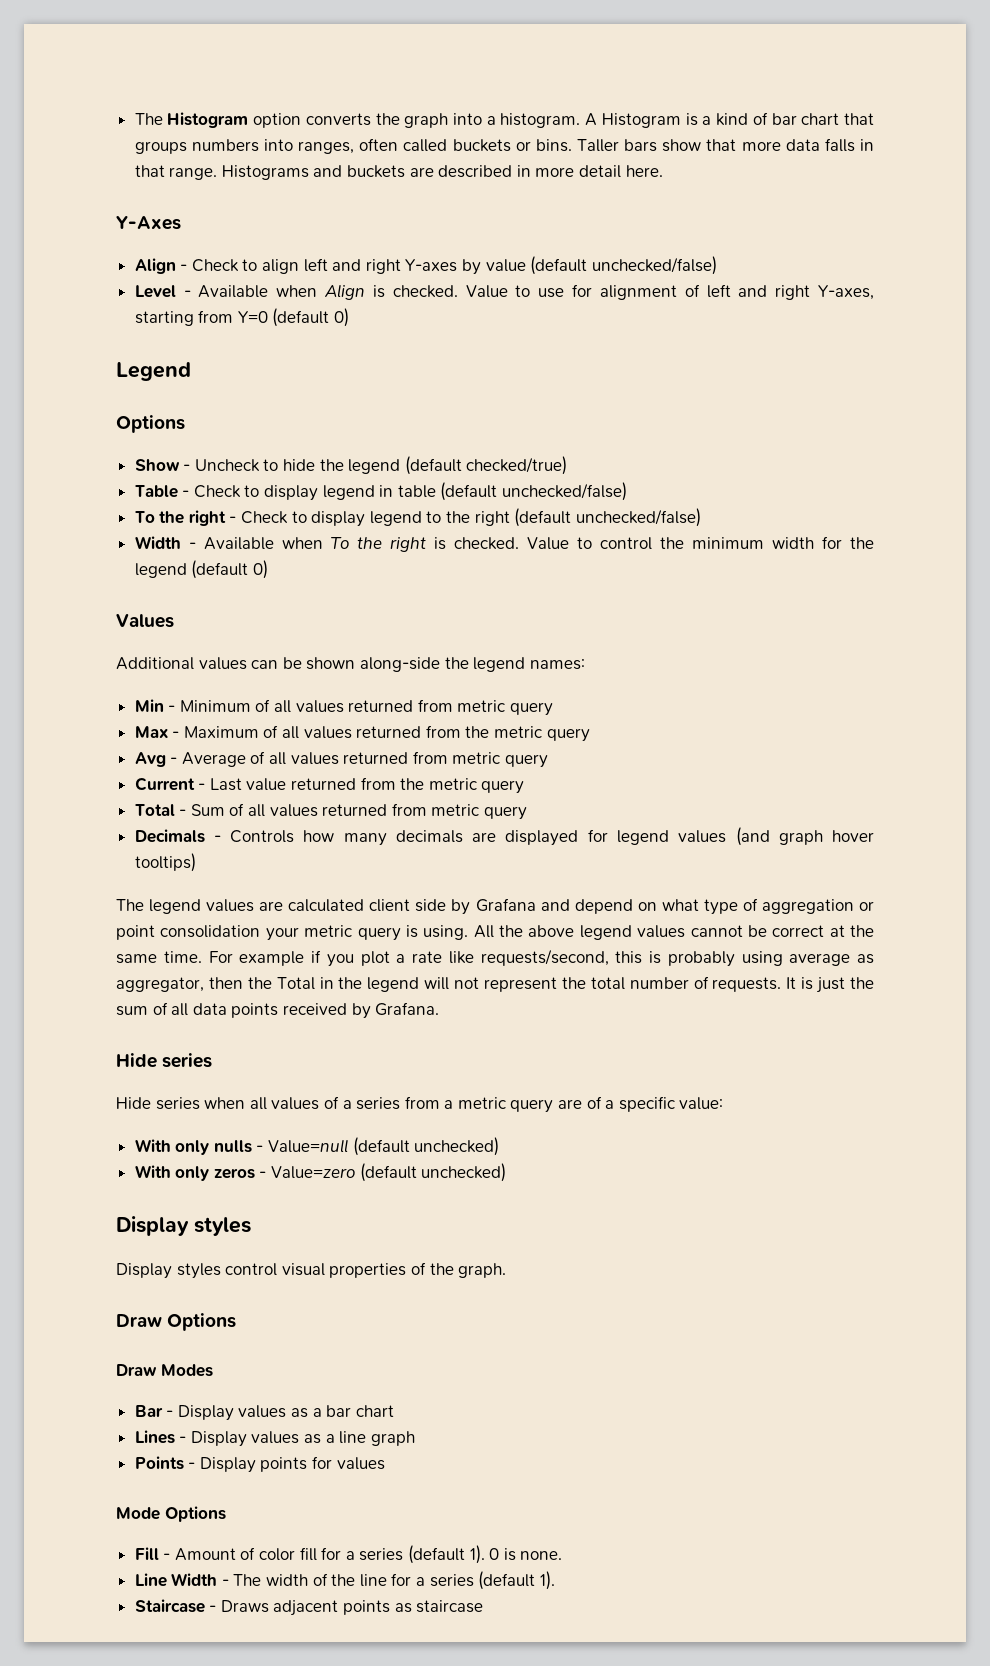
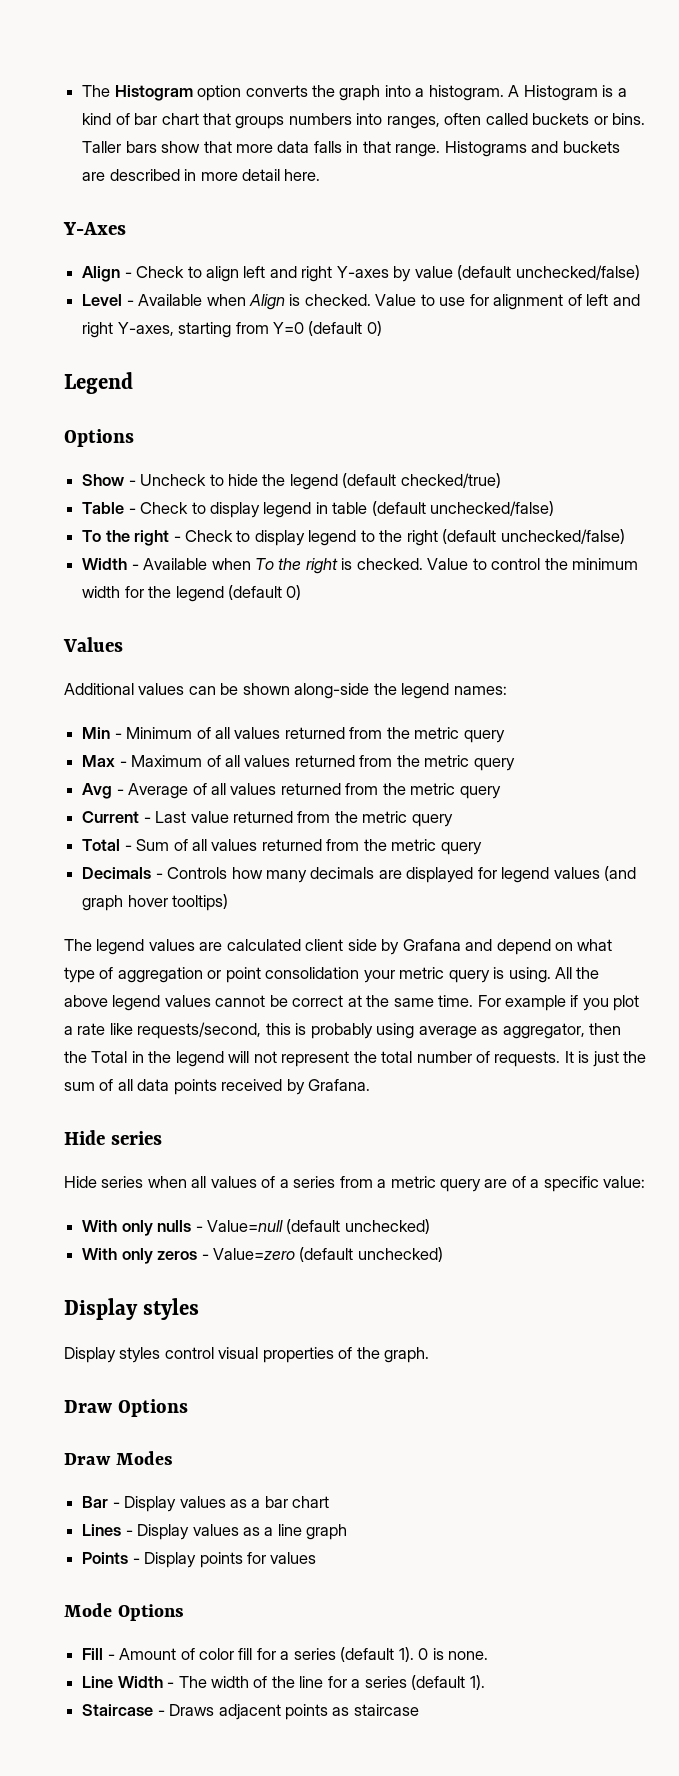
(453, 705) none -> [386,727,410,739] the
(448, 757) none -> [382,783,406,795] the
(427, 809) none -> [363,839,387,851] the

